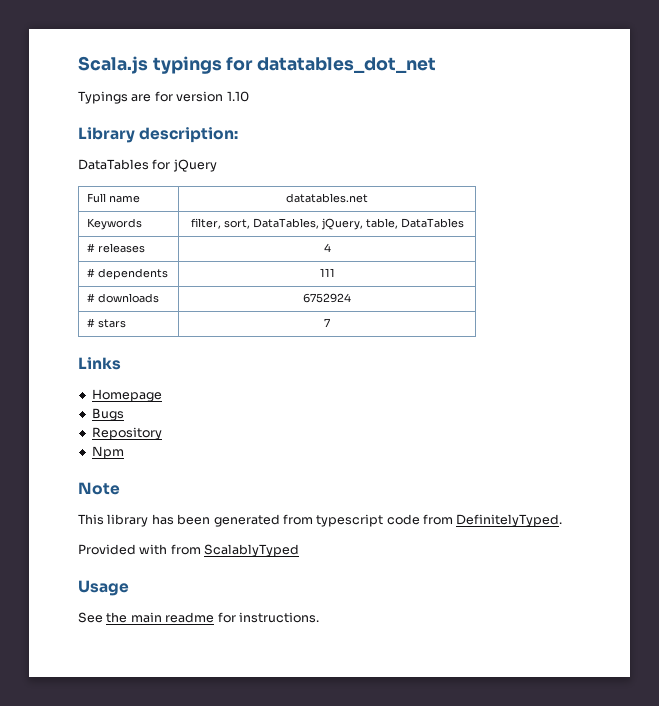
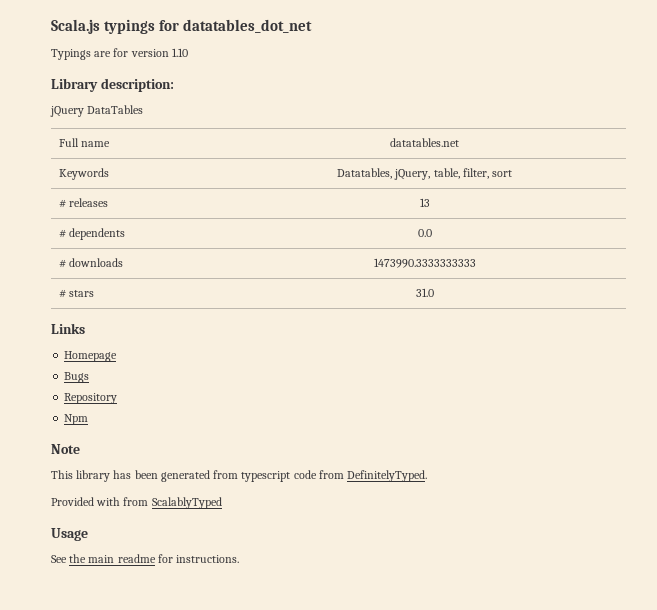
[78,159,217,172] DataTables for jQuery -> [50,105,144,117] jQuery DataTables
[190,218,464,230] filter, sort, DataTables, jQuery, table, DataTables -> [337,168,512,180] Datatables, jQuery, table, filter, sort
[323,243,331,252] 4 -> [419,198,430,207] 13
[319,268,335,277] 111 -> [417,229,432,237] 0.0
[303,293,351,303] 6752924 -> [373,258,476,268] 1473990.3333333333
[324,318,330,327] 7 -> [415,288,434,297] 31.0

